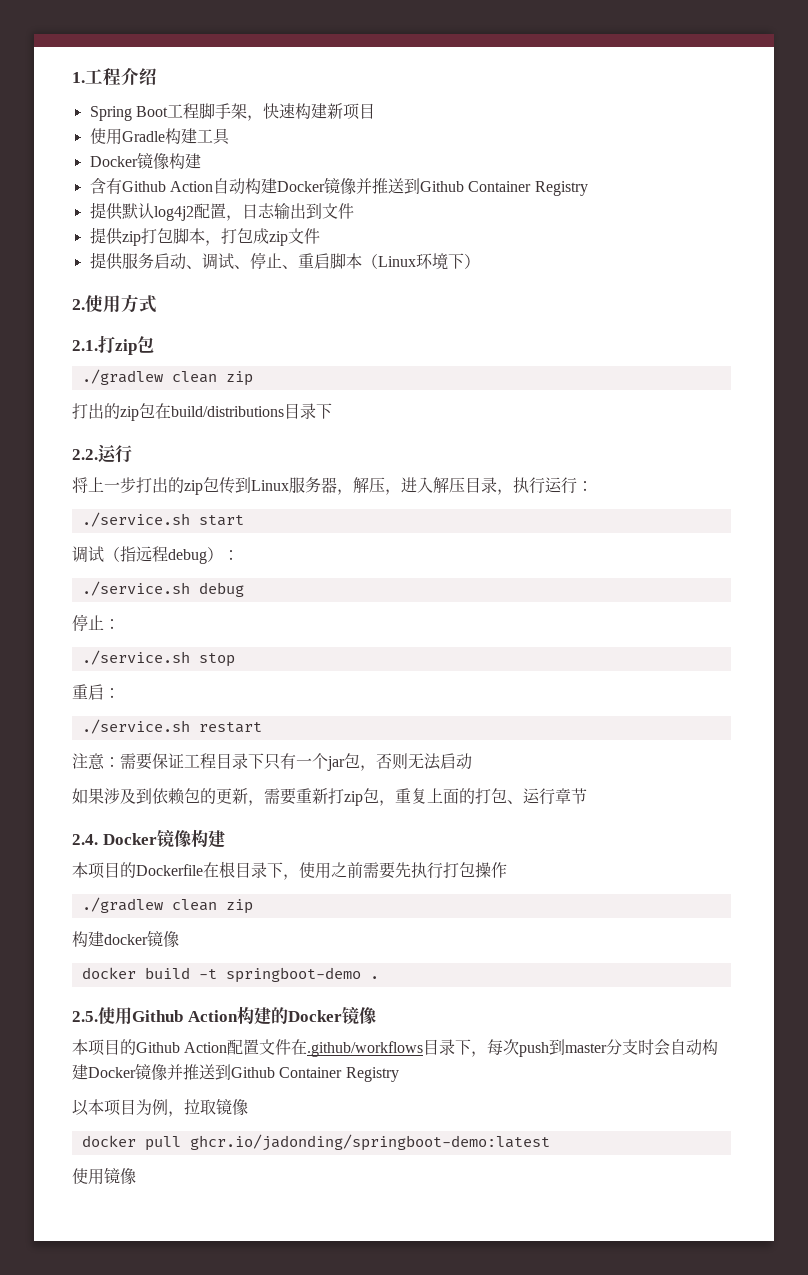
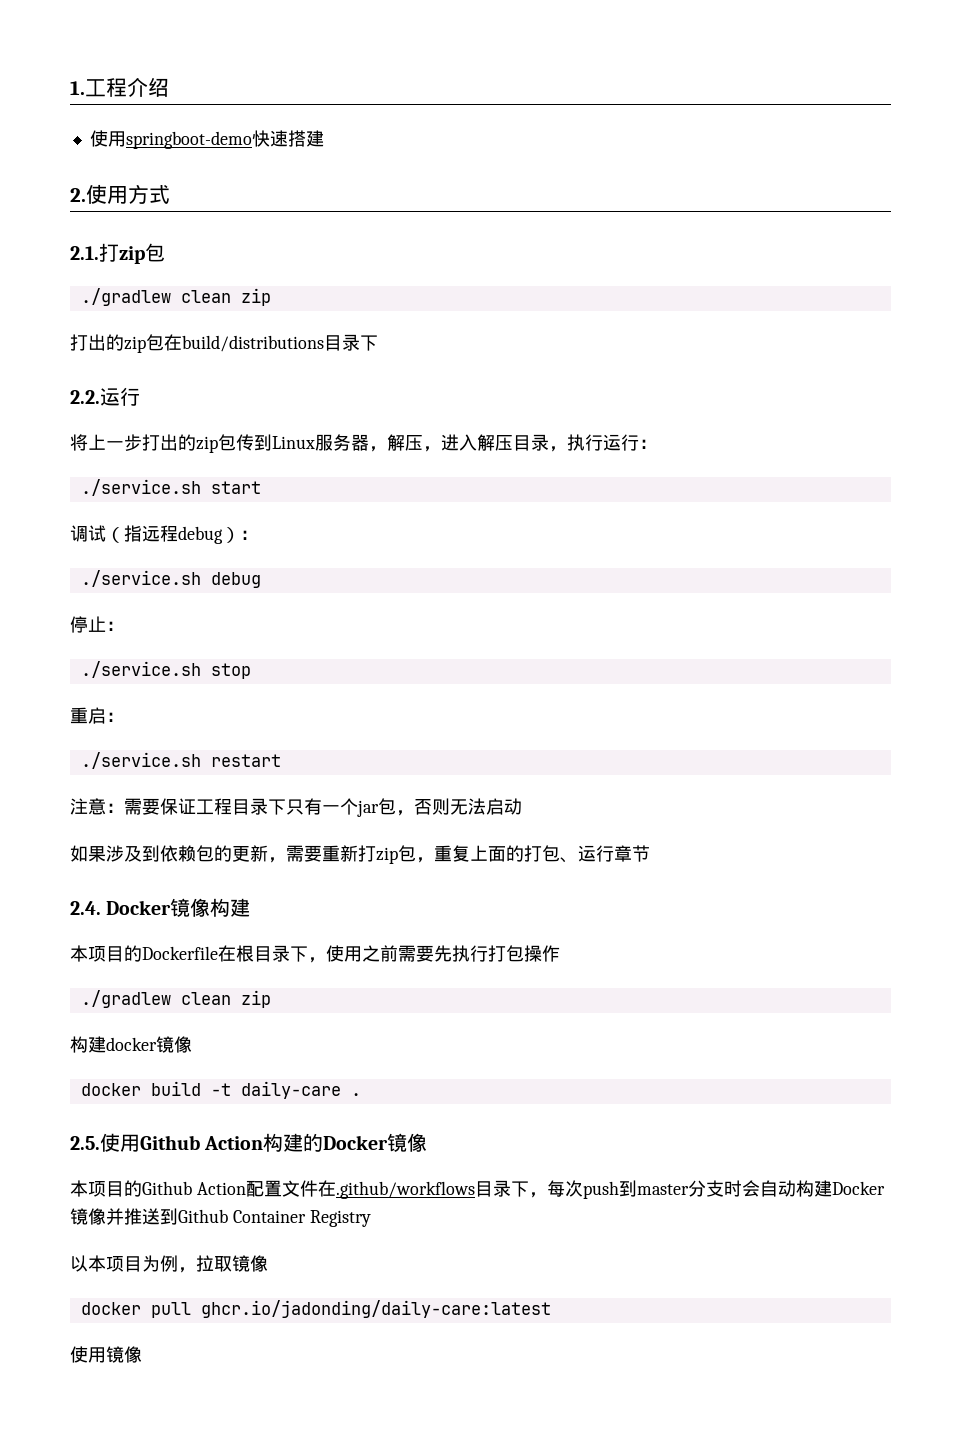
[89,103,375,121] [89,128,230,145] [89,152,201,170] [89,177,588,196] [89,202,354,221] [89,227,320,246] [89,252,480,270] Spring Boot工程脚手架，快速构建新项目 // 使用Gradle构建工具 // Docker镜像构建 // 含有Github Action自动构建Docker镜像并推送到Github Container Registry // 提供默认log4j2配置，日志输出到文件 // 提供zip打包脚本，打包成zip文件 // 提供服务启动、调试、停止、重启脚本（Linux环境下） -> [89,130,324,149] 使用springboot-demo快速搭建
[225,967,361,983] springboot-demo -> [240,1081,341,1099] daily-care
[189,1134,550,1151] ghcr.io/jadonding/springboot-demo:latest -> [200,1300,551,1318] ghcr.io/jadonding/daily-care:latest

